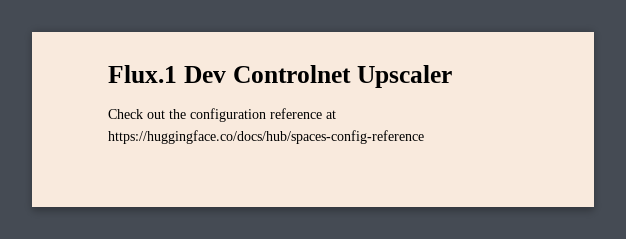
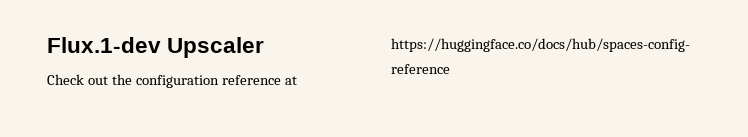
[108,65,351,83] Flux.1 Dev Controlnet -> [47,37,161,53] Flux.1-dev

